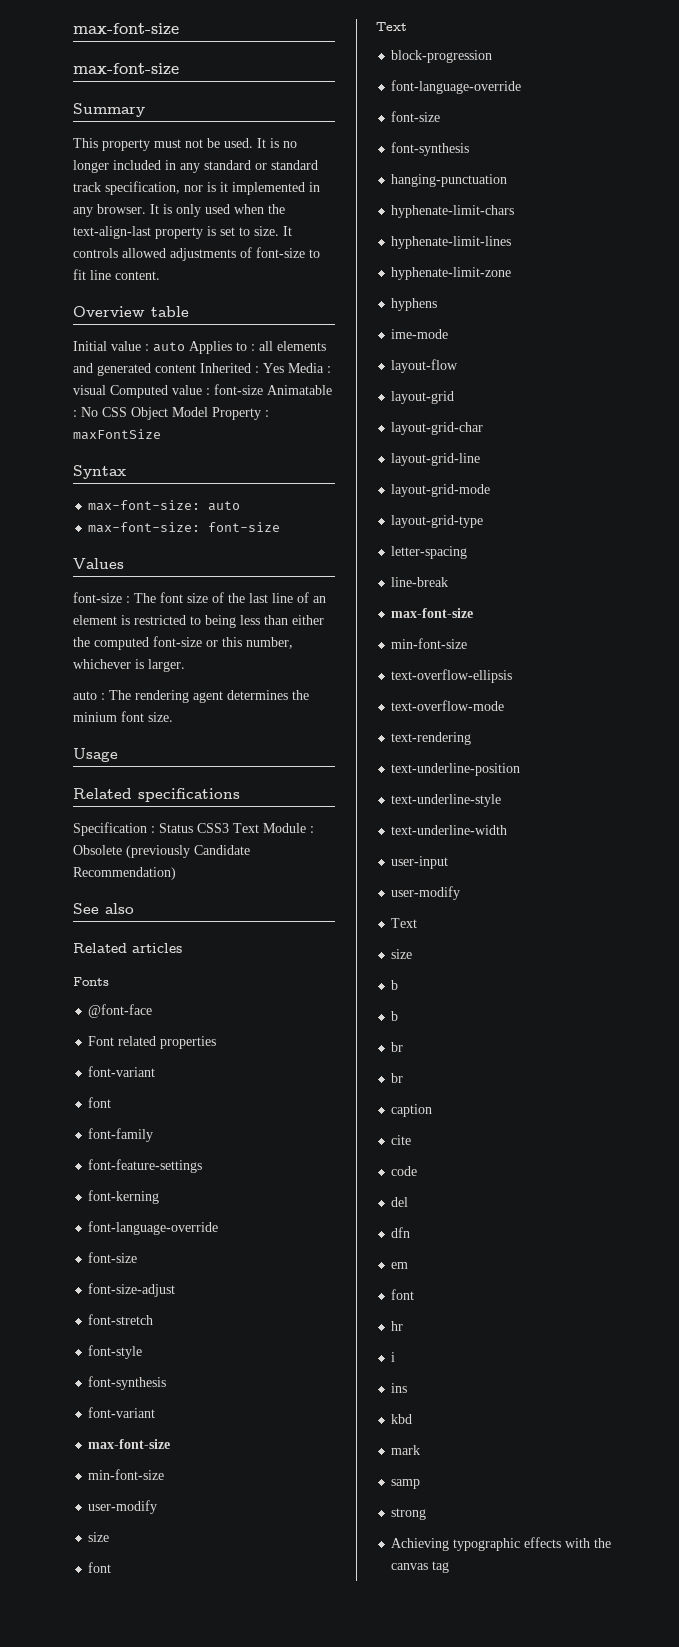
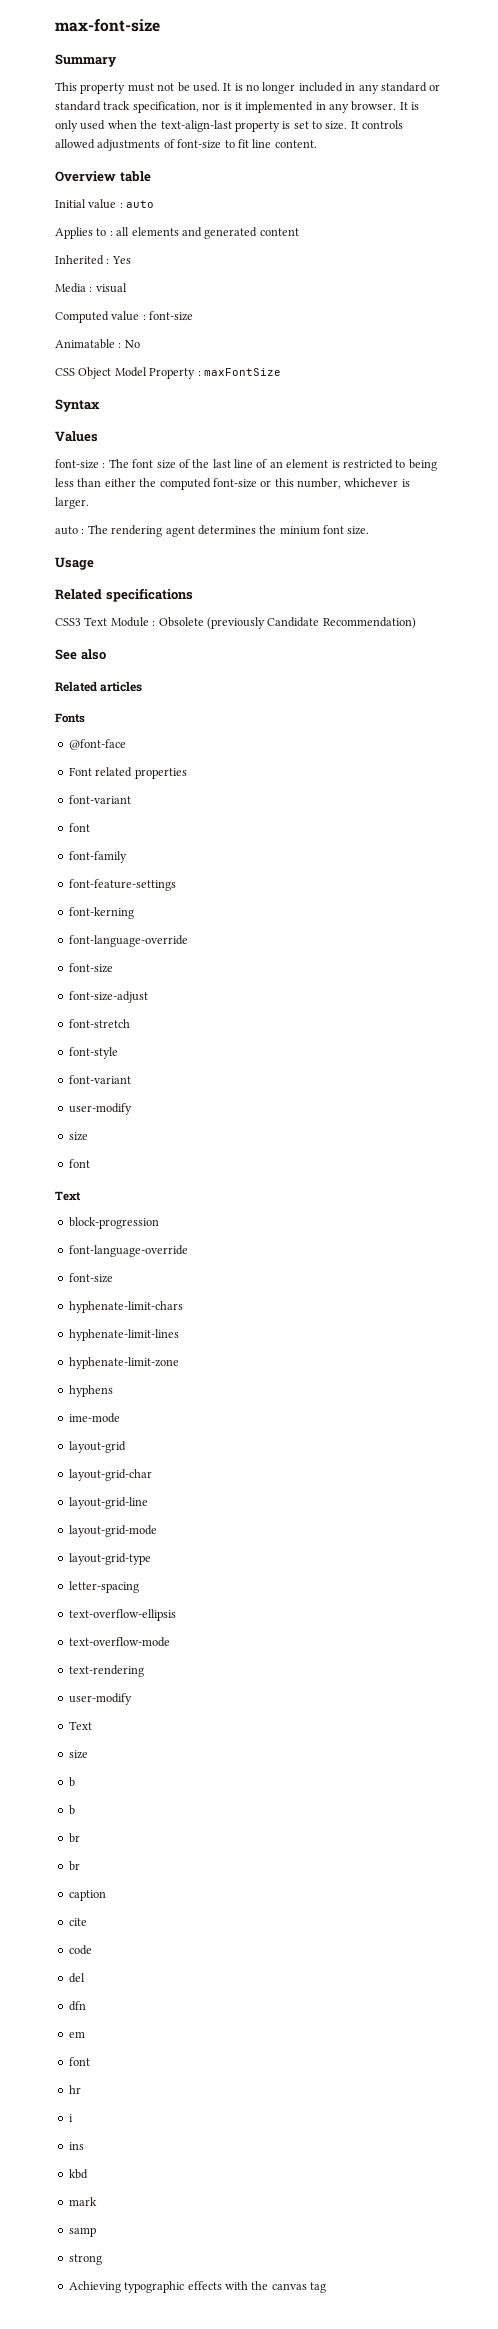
[73,23,179,35] [73,63,179,75] max-font-size // max-font-size -> [55,19,160,32] max-font-size
(185, 347) none -> (155, 204) //
(196, 368) none -> (299, 232) //
(284, 368) none -> (131, 260) //
(106, 390) none -> (127, 288) //
(263, 389) none -> (194, 316) //
(98, 412) none -> (140, 344) //
[88,500,241,511] [88,522,281,533] // max-font-size: auto // max-font-size: font-size -> (100, 405) none
[73,822,193,836] Specification : Status -> (193, 595) none
[88,1376,167,1390] [88,1407,156,1418] [88,1439,171,1449] [88,1469,165,1480] // font-synthesis // font-variant // max-font-size // min-font-size -> [68,1075,131,1084] // font-variant
[391,142,470,156] [391,174,508,187] // font-synthesis // hanging-punctuation -> (113, 1278) none
[391,359,459,373] // layout-flow -> (120, 1418) none
[391,577,449,587] [391,608,474,618] [391,638,468,649] // line-break // max-font-size // min-font-size -> (139, 1587) none
[391,763,521,776] [391,794,502,807] [391,825,508,835] [391,856,449,869] // text-underline-position // text-underline-style // text-underline-width // user-input -> (144, 1671) none

